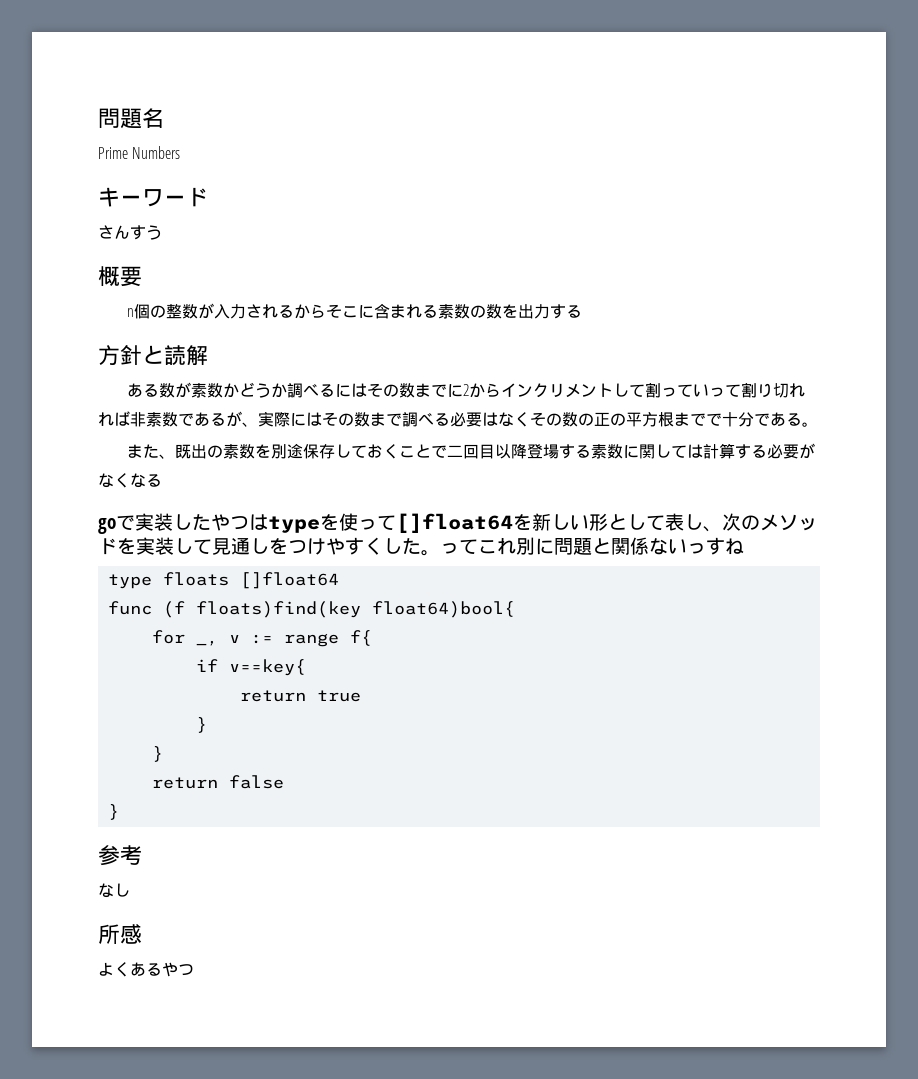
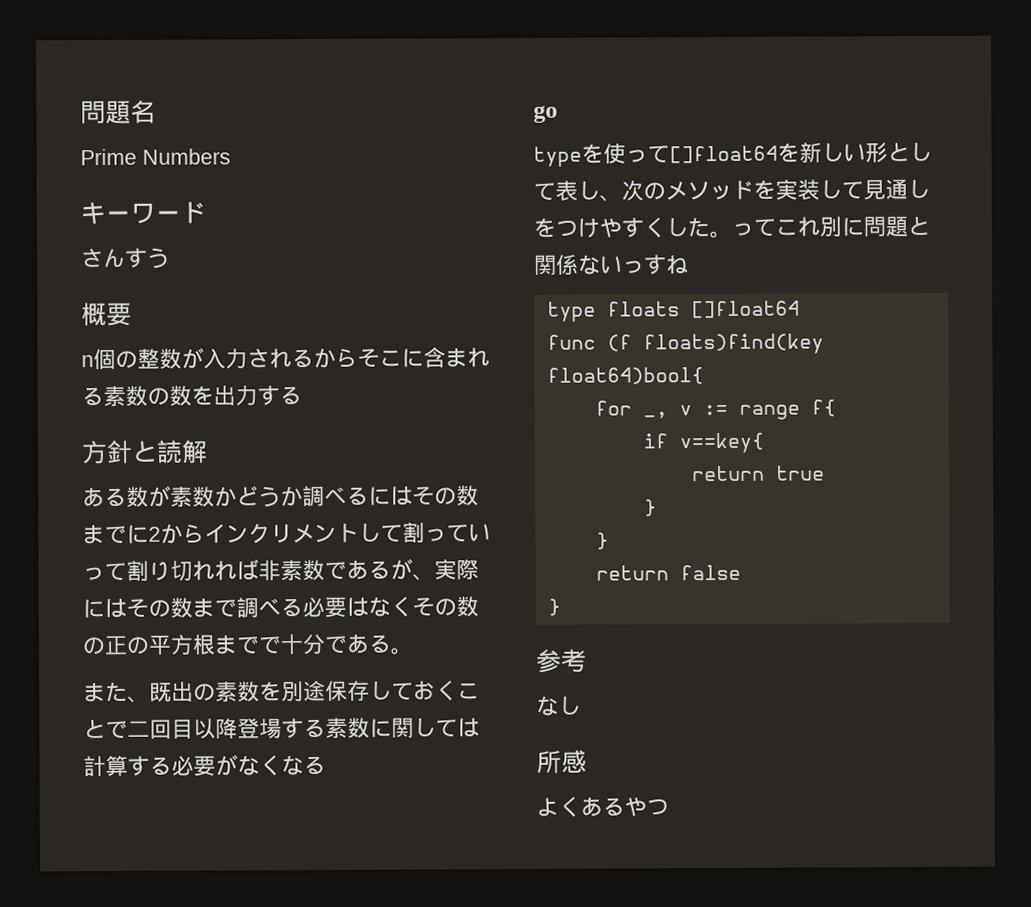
[116,513,268,531] で実装したやつは -> (558, 114) //

